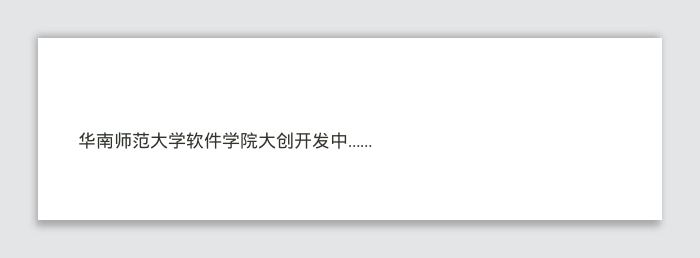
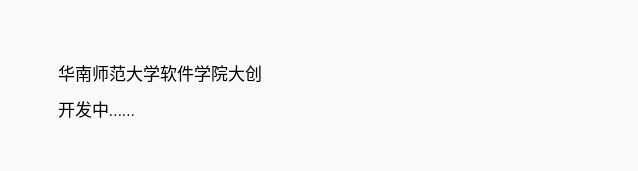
(294, 140) none -> (262, 74) //

